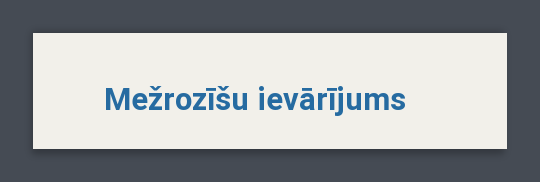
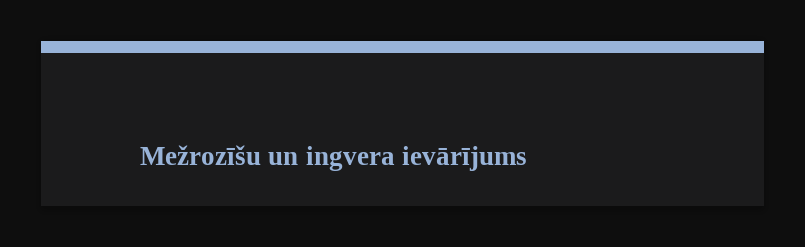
(249, 98) none -> [268,146,395,171] un ingvera

